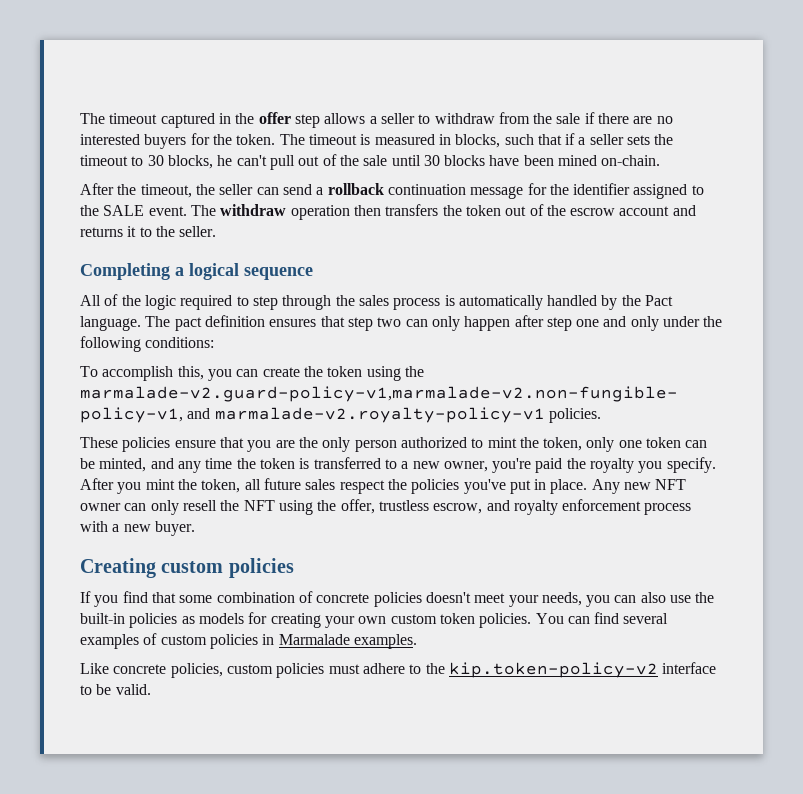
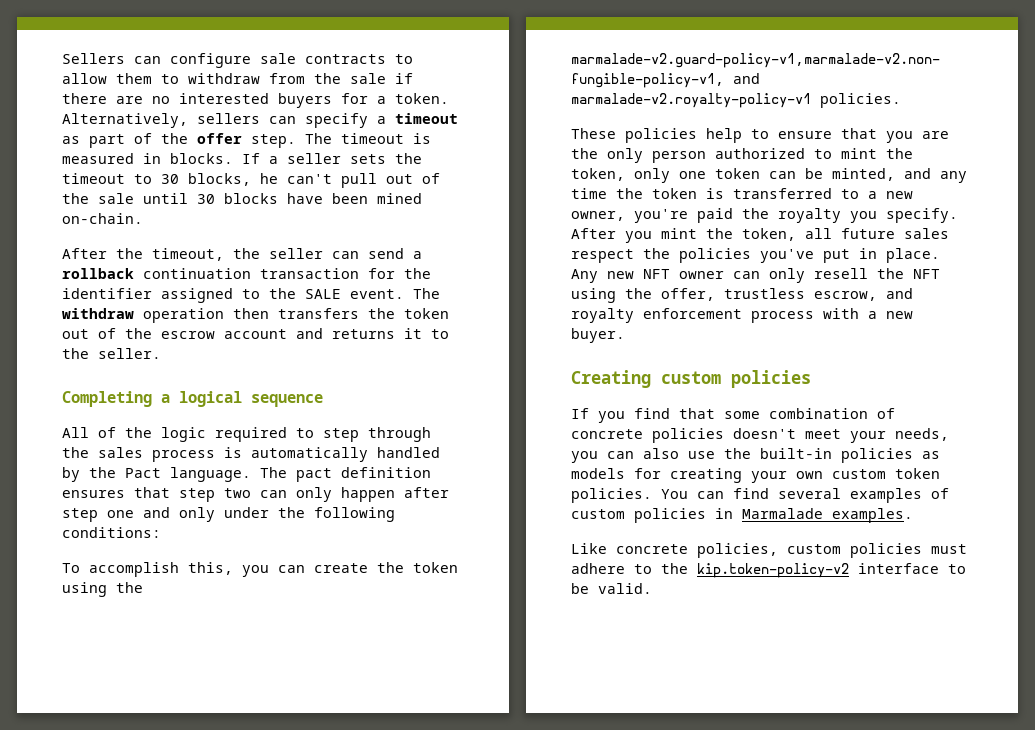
[80,112,415,128] The timeout captured in the offer step allows a seller -> [62,53,413,68] [62,73,152,84] Sellers can configure sale contracts to allow them
[212,134,276,145] the token. -> [377,93,449,104] [62,113,458,128] [62,133,296,148] a token. Alternatively, sellers can specify a timeout as part of the offer step.
[455,133,576,148] blocks, such that if -> [170,153,260,164] blocks. If
[470,186,524,199] message -> [260,268,359,279] transaction
(171, 444) none -> [706,128,769,143] help to

